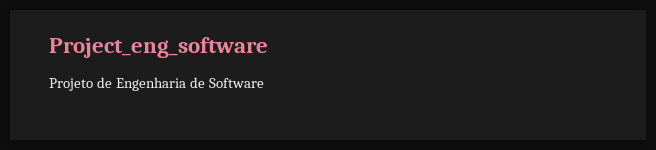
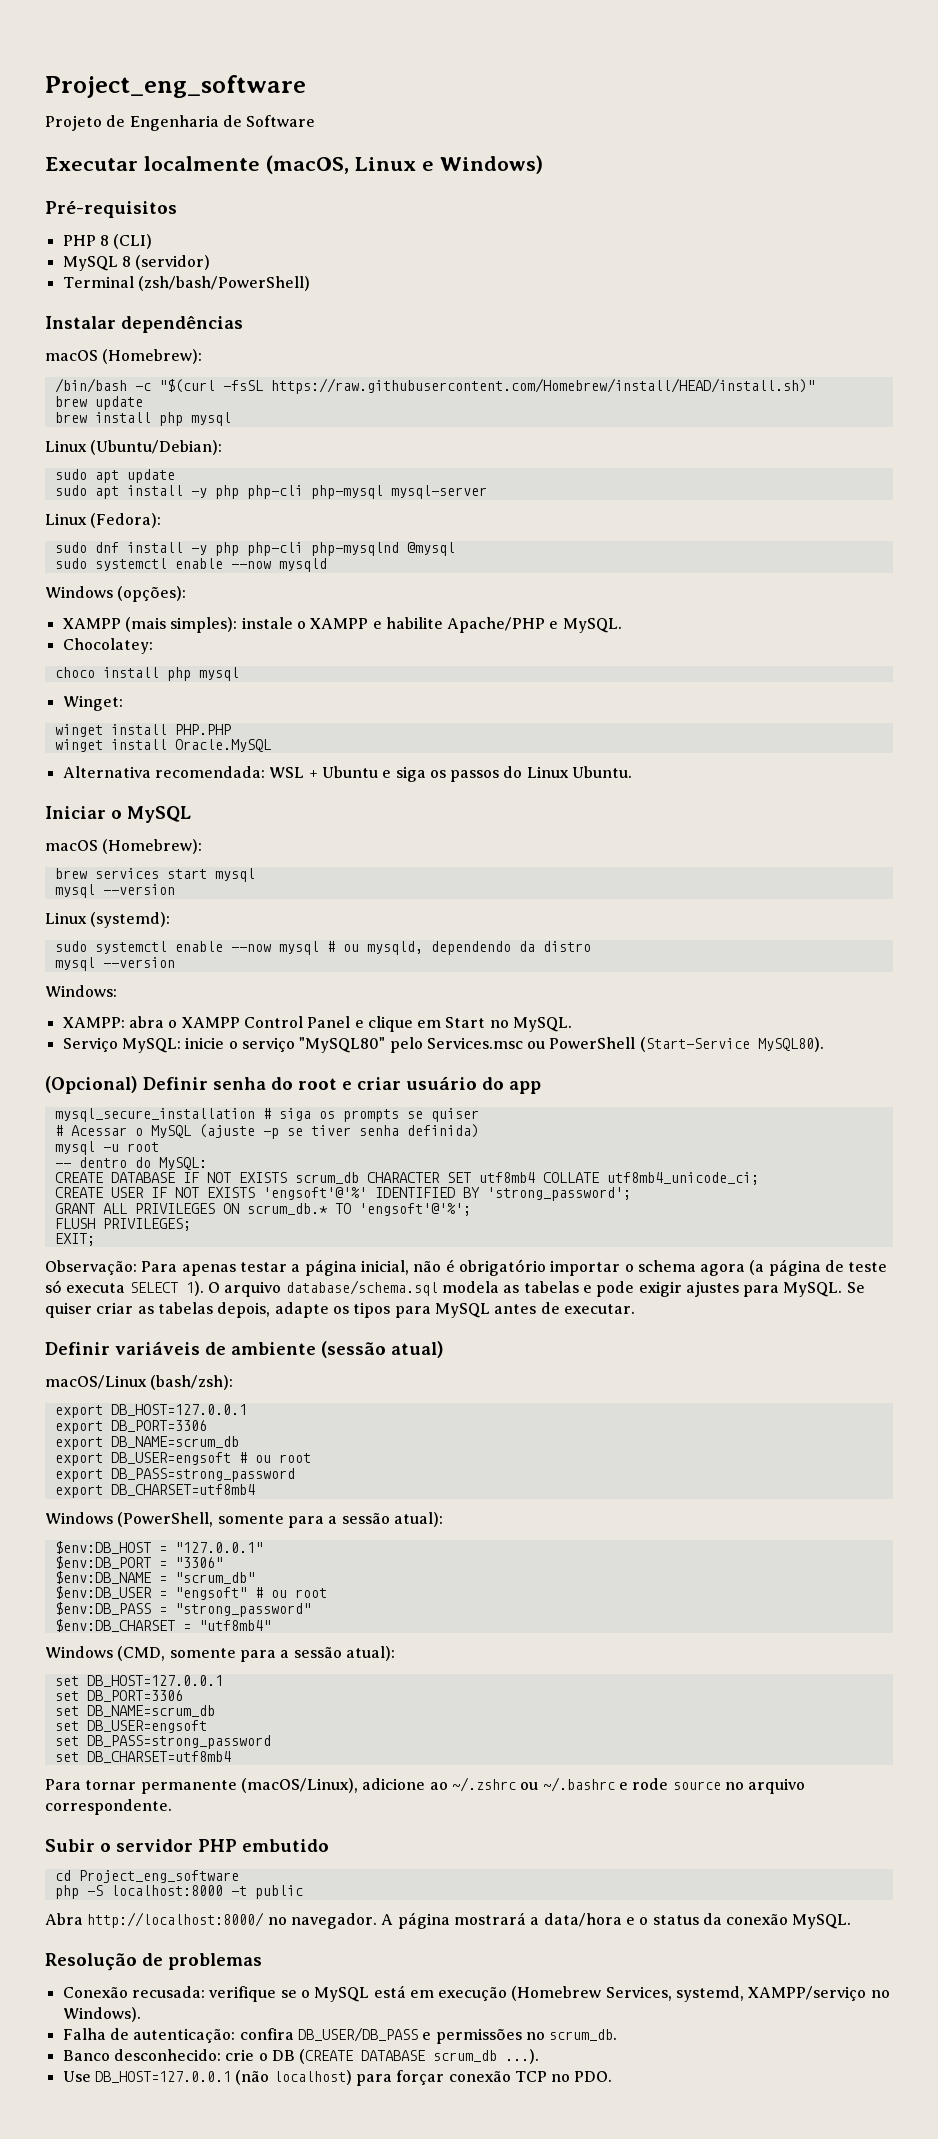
(264, 83) none -> [45,155,544,174] [45,200,177,218] [62,234,153,249] [62,255,211,271] [62,276,310,291] [45,315,243,333] [45,349,203,364] [54,378,815,394] [54,396,143,410] [54,412,231,426] [45,440,223,455] [54,469,175,483] [54,485,487,499] [45,513,162,528] [54,542,455,556] [54,558,327,572] [45,586,187,602] [62,617,622,633] [62,638,153,654] [54,667,239,681] [62,695,123,711] [54,724,231,737] [54,739,271,752] [62,766,633,782] [45,806,191,823] [45,839,203,854] [54,868,255,882] [54,884,175,898] [45,912,171,928] [54,941,591,955] [54,957,175,971] [45,985,117,997] [62,1016,573,1032] [62,1037,824,1053] [45,1076,541,1094] [54,1108,479,1122] [54,1124,479,1139] [54,1141,159,1155] [54,1157,207,1170] [54,1172,759,1185] [54,1187,631,1201] [54,1203,471,1216] [54,1218,191,1231] [54,1233,95,1246] [45,1259,888,1276] [45,1280,865,1297] [45,1302,635,1318] [45,1341,444,1358] [45,1375,234,1390] [54,1404,247,1418] [54,1420,207,1434] [54,1436,239,1450] [54,1452,311,1466] [54,1468,295,1482] [54,1484,255,1498] [45,1512,443,1528] [54,1541,263,1554] [54,1556,223,1569] [54,1571,255,1584] [54,1586,327,1600] [54,1602,311,1617] [54,1619,271,1632] [45,1646,395,1662] [54,1675,223,1687] [54,1690,183,1702] [54,1705,215,1717] [54,1720,207,1733] [54,1735,271,1749] [54,1751,231,1763] [45,1777,806,1794] [45,1799,172,1815] [45,1839,329,1852] [54,1870,239,1883] [54,1885,303,1899] [45,1912,852,1929] [45,1953,262,1971] [62,1985,890,2002] [62,2007,141,2022] [62,2027,618,2044] [62,2049,540,2064] [62,2070,613,2086] // Executar localmente (macOS, Linux e Windows) // Pré-requisitos // PHP 8 (CLI) // MySQL 8 (servidor) // Terminal (zsh/bash/PowerShell) // Instalar dependências // macOS (Homebrew): // /bin/bash -c "$(curl -fsSL https://raw.githubusercontent.com/Homebrew/install/HEAD/install.sh)" // brew update // brew install php mysql // Linux (Ubuntu/Debian): // sudo apt update // sudo apt install -y php php-cli php-mysql mysql-server // Linux (Fedora): // sudo dnf install -y php php-cli php-mysqlnd @mysql // sudo systemctl enable --now mysqld // Windows (opções): // XAMPP (mais simples): instale o XAMPP e habilite Apache/PHP e MySQL. // Chocolatey: // choco install php mysql // Winget: // winget install PHP.PHP // winget install Oracle.MySQL // Alternativa recomendada: WSL + Ubuntu e siga os passos do Linux Ubuntu. // Iniciar o MySQL // macOS (Homebrew): // brew services start mysql // mysql --version // Linux (systemd): // sudo systemctl enable --now mysql # ou mysqld, dependendo da distro // mysql --version // Windows: // XAMPP: abra o XAMPP Control Panel e clique em Start no MySQL. // Serviço MySQL: inicie o serviço "MySQL80" pelo Services.msc ou PowerShell (Start-Service MySQL80). // (Opcional) Definir senha do root e criar usuário do app // mysql_secure_installation # siga os prompts se quiser // # Acessar o MySQL (ajuste -p se tiver senha definida) // mysql -u root // -- dentro do MySQL: // CREATE DATABASE IF NOT EXISTS scrum_db CHARACTER SET utf8mb4 COLLATE utf8mb4_unicode_ci; // CREATE USER IF NOT EXISTS 'engsoft'@'%' IDENTIFIED BY 'strong_password'; // GRANT ALL PRIVILEGES ON scrum_db.* TO 'engsoft'@'%'; // FLUSH PRIVILEGES; // EXIT; // Observação: Para apenas testar a página inicial, não é obrigatório importar o schema agora (a página de teste só executa SELECT 1). O arquivo database/schema.sql modela as tabelas e pode exigir ajustes para MySQL. Se quiser criar as tabelas depois, adapte os tipos para MySQL antes de executar. // Definir variáveis de ambiente (sessão atual) // macOS/Linux (bash/zsh): // export DB_HOST=127.0.0.1 // export DB_PORT=3306 // export DB_NAME=scrum_db // export DB_USER=engsoft # ou root // export DB_PASS=strong_password // export DB_CHARSET=utf8mb4 // Windows (PowerShell, somente para a sessão atual): // $env:DB_HOST = "127.0.0.1" // $env:DB_PORT = "3306" // $env:DB_NAME = "scrum_db" // $env:DB_USER = "engsoft" # ou root // $env:DB_PASS = "strong_password" // $env:DB_CHARSET = "utf8mb4" // Windows (CMD, somente para a sessão atual): // set DB_HOST=127.0.0.1 // set DB_PORT=3306 // set DB_NAME=scrum_db // set DB_USER=engsoft // set DB_PASS=strong_password // set DB_CHARSET=utf8mb4 // Para tornar permanente (macOS/Linux), adicione ao ~/.zshrc ou ~/.bashrc e rode source no arquivo correspondente. // Subir o servidor PHP embutido // cd Project_eng_software // php -S localhost:8000 -t public // Abra http://localhost:8000/ no navegador. A página mostrará a data/hora e o status da conexão MySQL. // Resolução de problemas // Conexão recusada: verifique se o MySQL está em execução (Homebrew Services, systemd, XAMPP/serviço no Windows). // Falha de autenticação: confira DB_USER/DB_PASS e permissões no scrum_db. // Banco desconhecido: crie o DB (CREATE DATABASE scrum_db ...). // Use DB_HOST=127.0.0.1 (não localhost) para forçar conexão TCP no PDO.

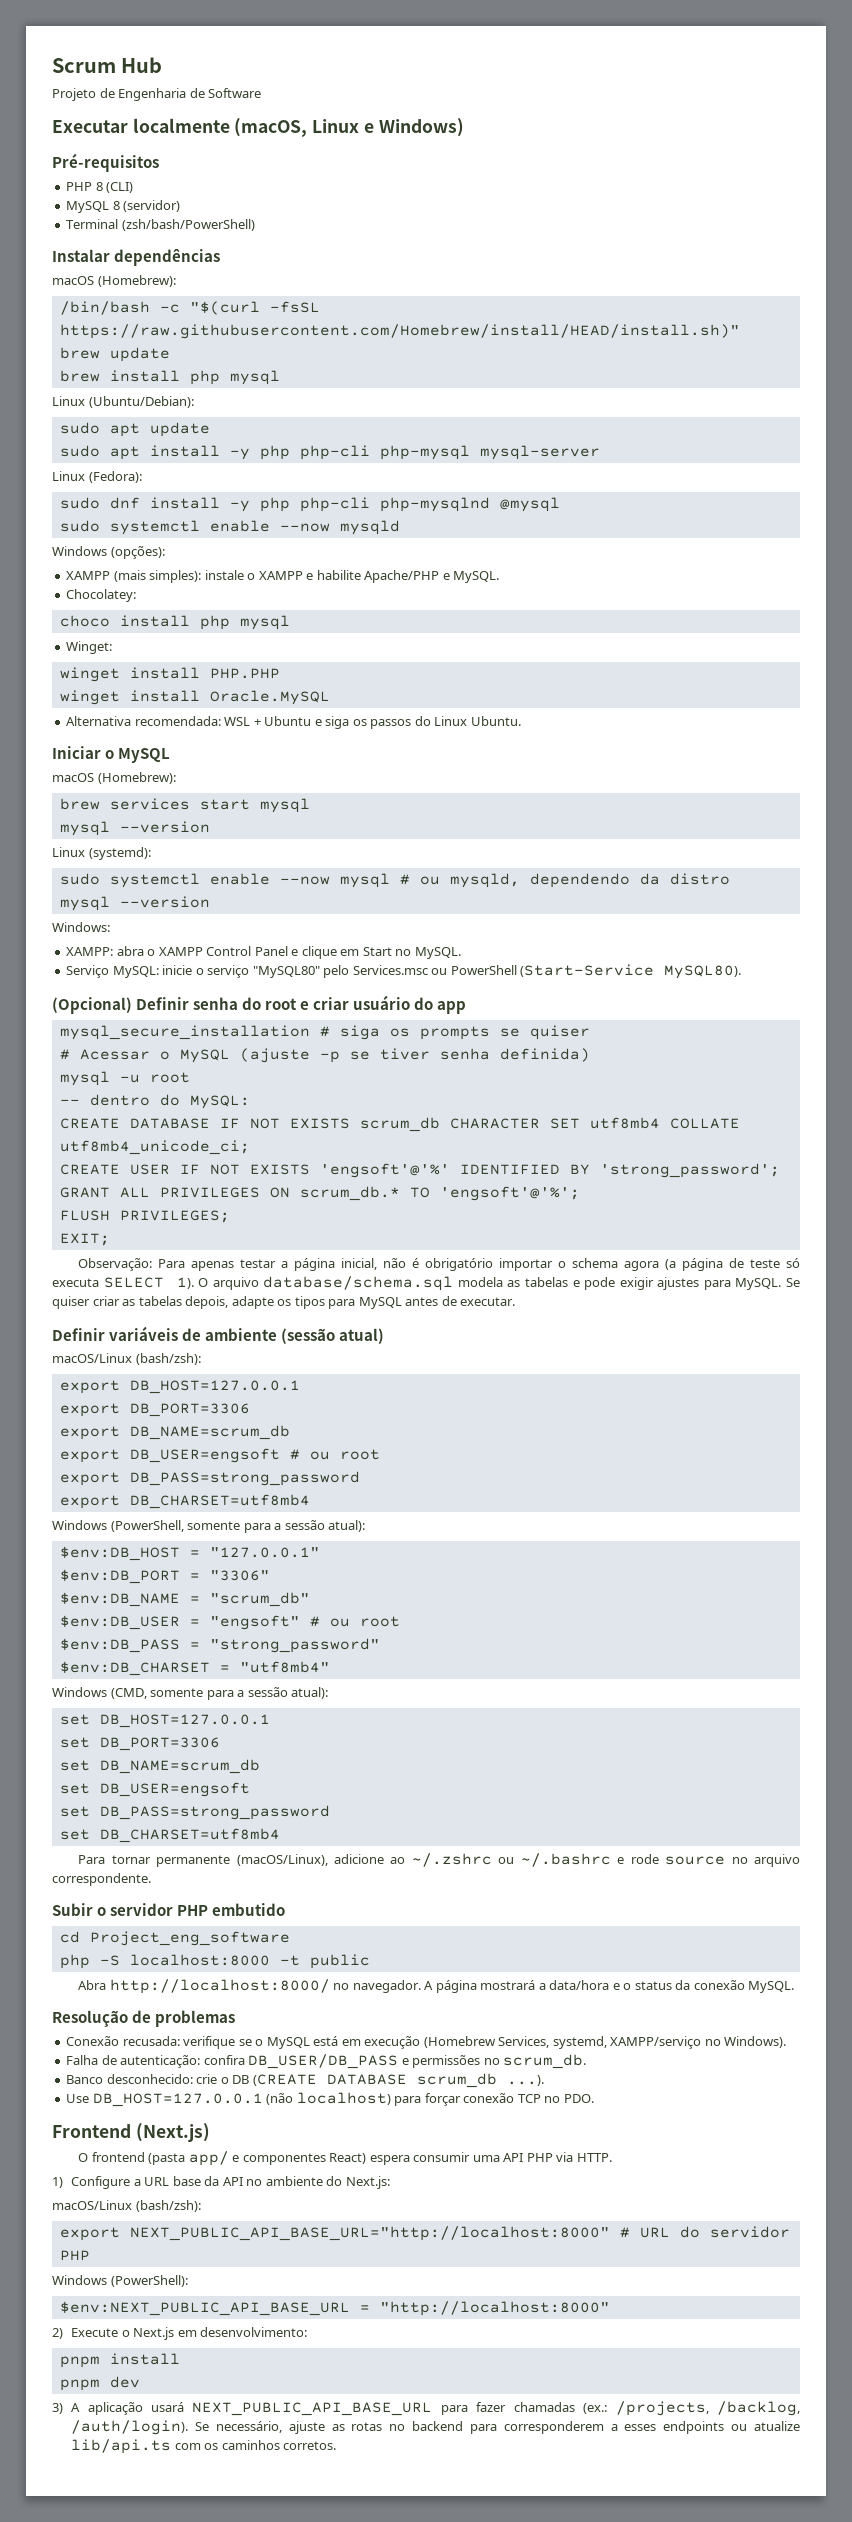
[45,75,306,98] Project_eng_software -> [52,57,163,73] Scrum Hub
(613, 2076) none -> [52,2123,210,2142] [78,2151,612,2166] [52,2176,390,2189] [52,2200,201,2212] [59,2226,790,2241] [59,2250,90,2261] [52,2275,188,2287] [59,2301,610,2316] [52,2327,308,2340] [59,2353,180,2368] [59,2376,140,2391] [52,2401,801,2416] [71,2420,800,2435] [71,2439,337,2454] // Frontend (Next.js) // O frontend (pasta app/ e componentes React) espera consumir uma API PHP via HTTP. // 1) Configure a URL base da API no ambiente do Next.js: // macOS/Linux (bash/zsh): // export NEXT_PUBLIC_API_BASE_URL="http://localhost:8000" # URL do servidor PHP // Windows (PowerShell): // $env:NEXT_PUBLIC_API_BASE_URL = "http://localhost:8000" // 2) Execute o Next.js em desenvolvimento: // pnpm install // pnpm dev // 3) A aplicação usará NEXT_PUBLIC_API_BASE_URL para fazer chamadas (ex.: /projects, /backlog, /auth/login). Se necessário, ajuste as rotas no backend para corresponderem a esses endpoints ou atualize lib/api.ts com os caminhos corretos.

